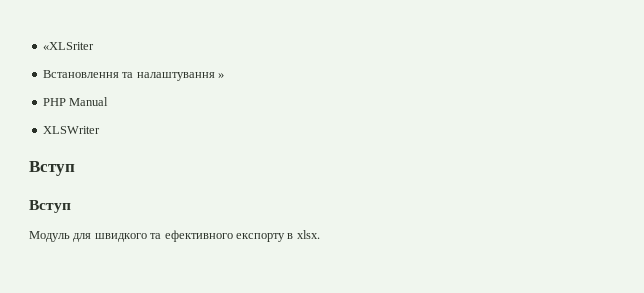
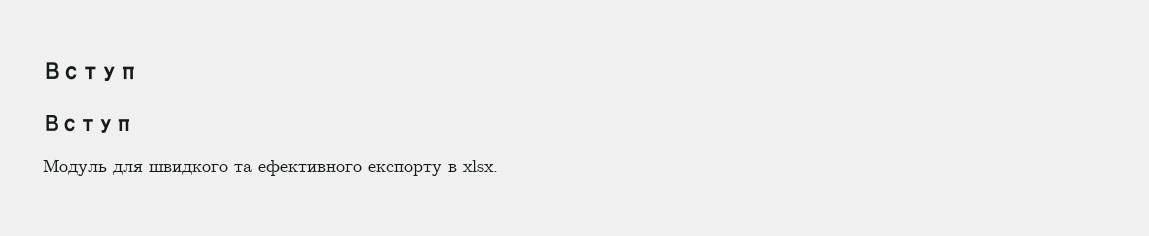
[42,42,94,50] [42,70,224,81] [42,97,109,106] [42,126,100,134] «XLSriter // Встановлення та налаштування » // PHP Manual // XLSWriter // -> (43, 72) none

